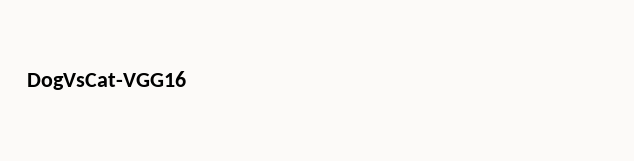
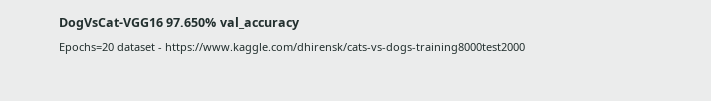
(186, 80) none -> [166,17,300,30] [59,43,525,54] 97.650% val_accuracy // Epochs=20 dataset - https://www.kaggle.com/dhirensk/cats-vs-dogs-training8000test2000

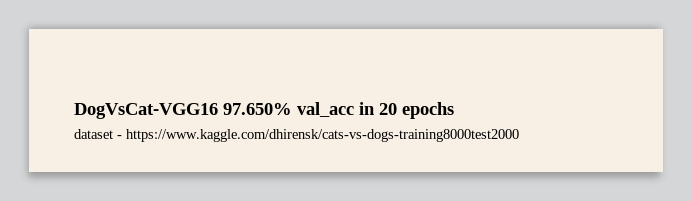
[219,17,300,30] [59,43,114,54] val_accuracy // Epochs=20 -> [297,102,454,119] val_acc in 20 epochs //

